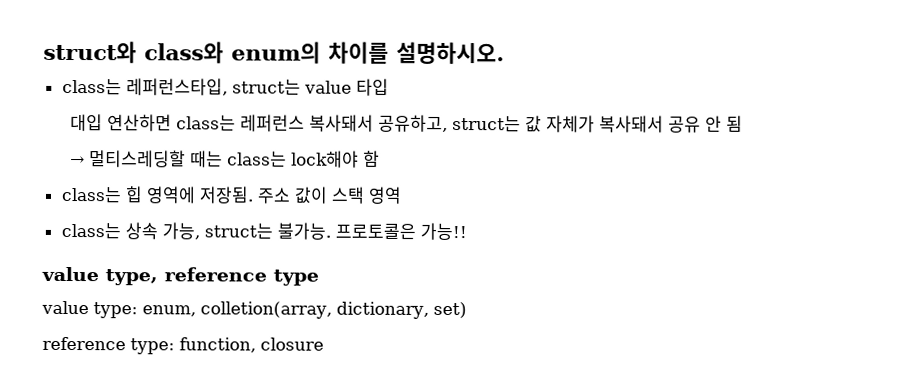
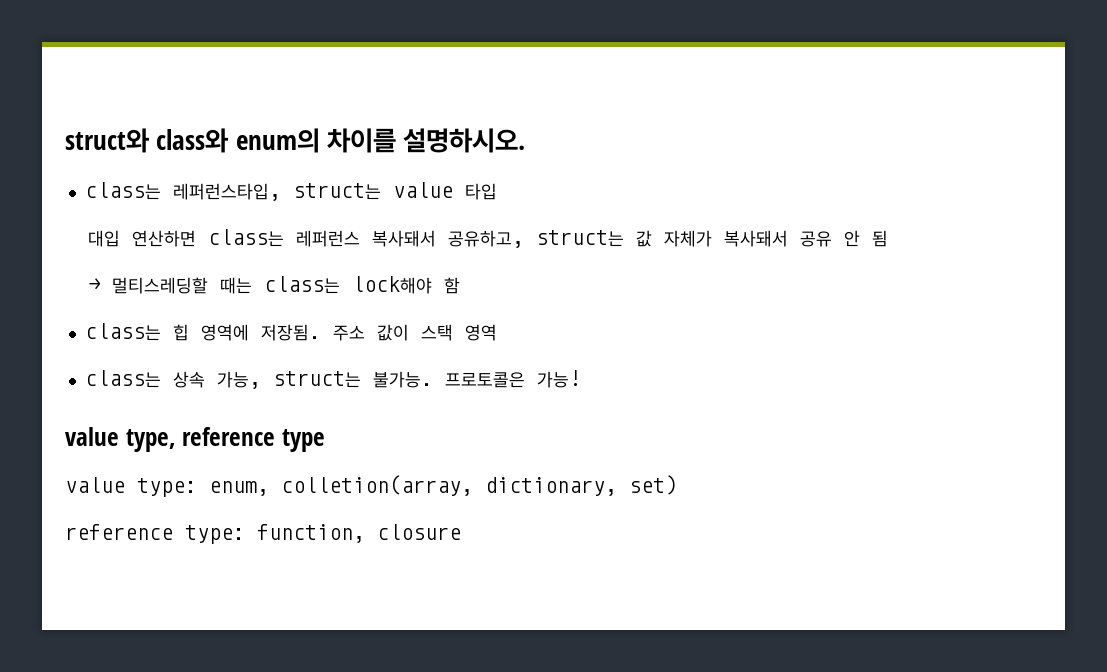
[419,222,467,241] 가능!! -> [536,370,581,388] 가능!

